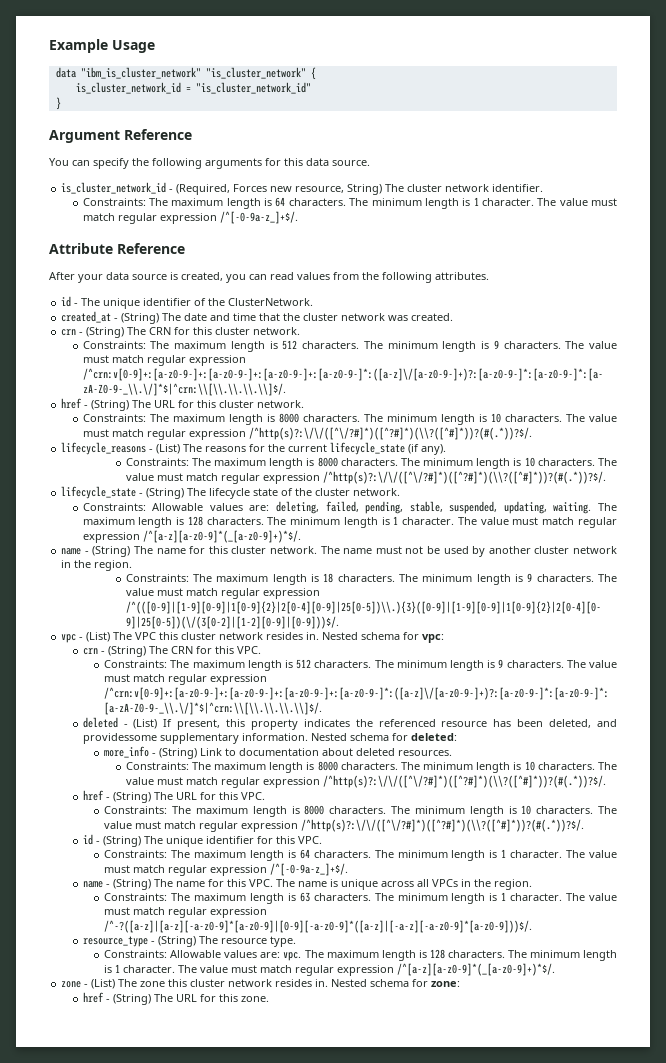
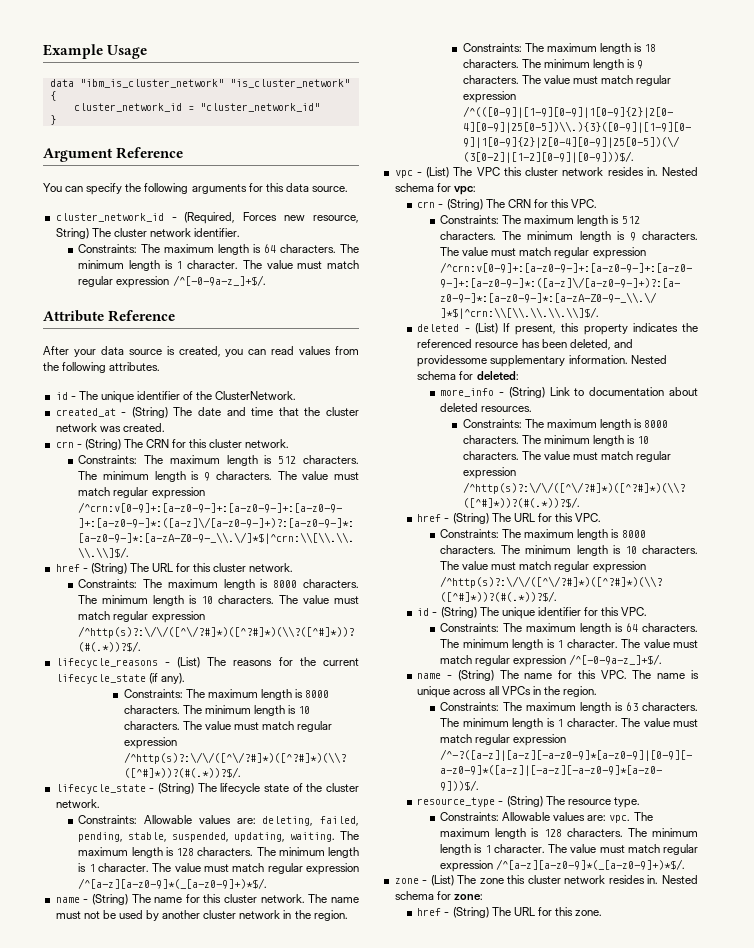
[75,82,311,94] is_cluster_network_id = "is_cluster_network_id" -> [73,103,320,112] cluster_network_id = "cluster_network_id"
[61,182,167,194] is_cluster_network_id -> [55,213,164,222] cluster_network_id

